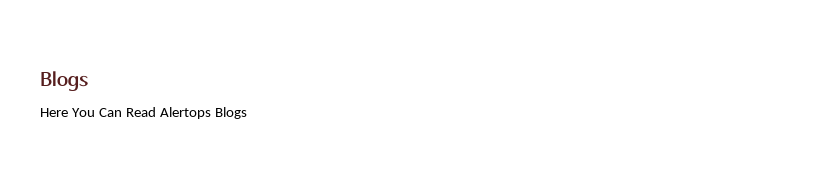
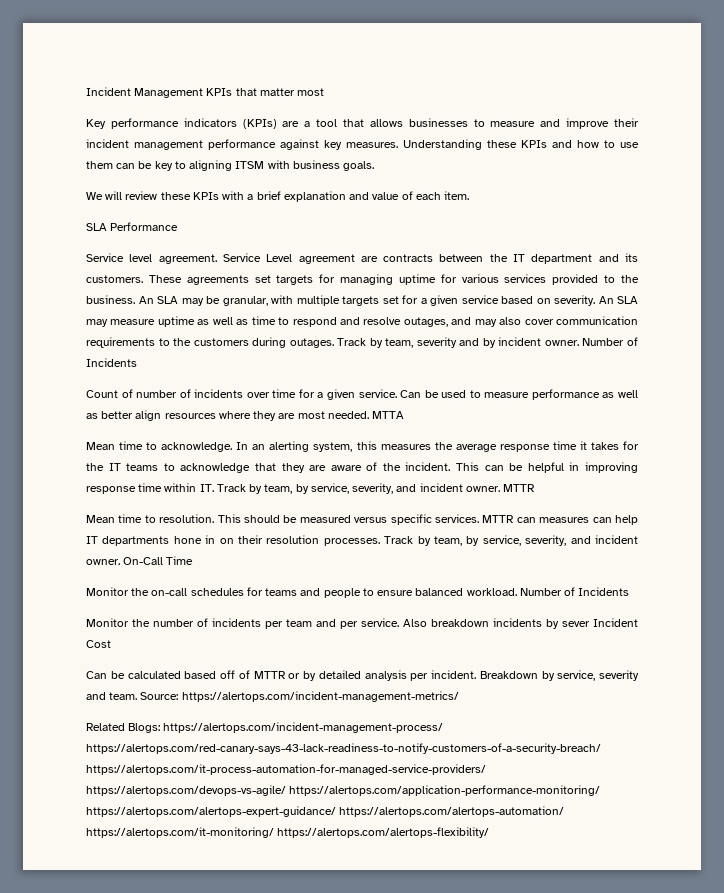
[40,71,88,91] [40,107,247,119] Blogs // Here You Can Read Alertops Blogs -> [86,87,325,98] [86,118,639,129] [86,139,639,150] [86,160,375,171] [86,191,470,202] [86,222,179,231] [86,253,638,264] [86,274,639,285] [86,295,638,306] [86,316,638,327] [86,337,639,348] [86,358,137,367] [86,389,638,400] [86,410,405,421] [86,441,639,452] [86,462,638,473] [86,483,536,494] [86,514,638,525] [86,535,638,546] [86,556,194,565] [86,587,630,598] [86,618,638,629] [86,640,111,648] [86,670,639,681] [86,691,459,702] [86,722,444,733] [86,743,601,754] [86,764,486,775] [86,785,601,796] [86,806,565,817] [86,827,490,838] Incident Management KPIs that matter most // Key performance indicators (KPIs) are a tool that allows businesses to measure and improve their incident management performance against key measures. Understanding these KPIs and how to use them can be key to aligning ITSM with business goals. // We will review these KPIs with a brief explanation and value of each item. // SLA Performance // Service level agreement. Service Level agreement are contracts between the IT department and its customers. These agreements set targets for managing uptime for various services provided to the business. An SLA may be granular, with multiple targets set for a given service based on severity. An SLA may measure uptime as well as time to respond and resolve outages, and may also cover communication requirements to the customers during outages. Track by team, severity and by incident owner. Number of Incidents // Count of number of incidents over time for a given service. Can be used to measure performance as well as better align resources where they are most needed. MTTA // Mean time to acknowledge. In an alerting system, this measures the average response time it takes for the IT teams to acknowledge that they are aware of the incident. This can be helpful in improving response time within IT. Track by team, by service, severity, and incident owner. MTTR // Mean time to resolution. This should be measured versus specific services. MTTR can measures can help IT departments hone in on their resolution processes. Track by team, by service, severity, and incident owner. On-Call Time // Monitor the on-call schedules for teams and people to ensure balanced workload. Number of Incidents // Monitor the number of incidents per team and per service. Also breakdown incidents by sever Incident Cost // Can be calculated based off of MTTR or by detailed analysis per incident. Breakdown by service, severity and team. Source: https://alertops.com/incident-management-metrics/ // Related Blogs: https://alertops.com/incident-management-process/ https://alertops.com/red-canary-says-43-lack-readiness-to-notify-customers-of-a-security-breach/ https://alertops.com/it-process-automation-for-managed-service-providers/ https://alertops.com/devops-vs-agile/ https://alertops.com/application-performance-monitoring/ https://alertops.com/alertops-expert-guidance/ https://alertops.com/alertops-automation/ https://alertops.com/it-monitoring/ https://alertops.com/alertops-flexibility/

